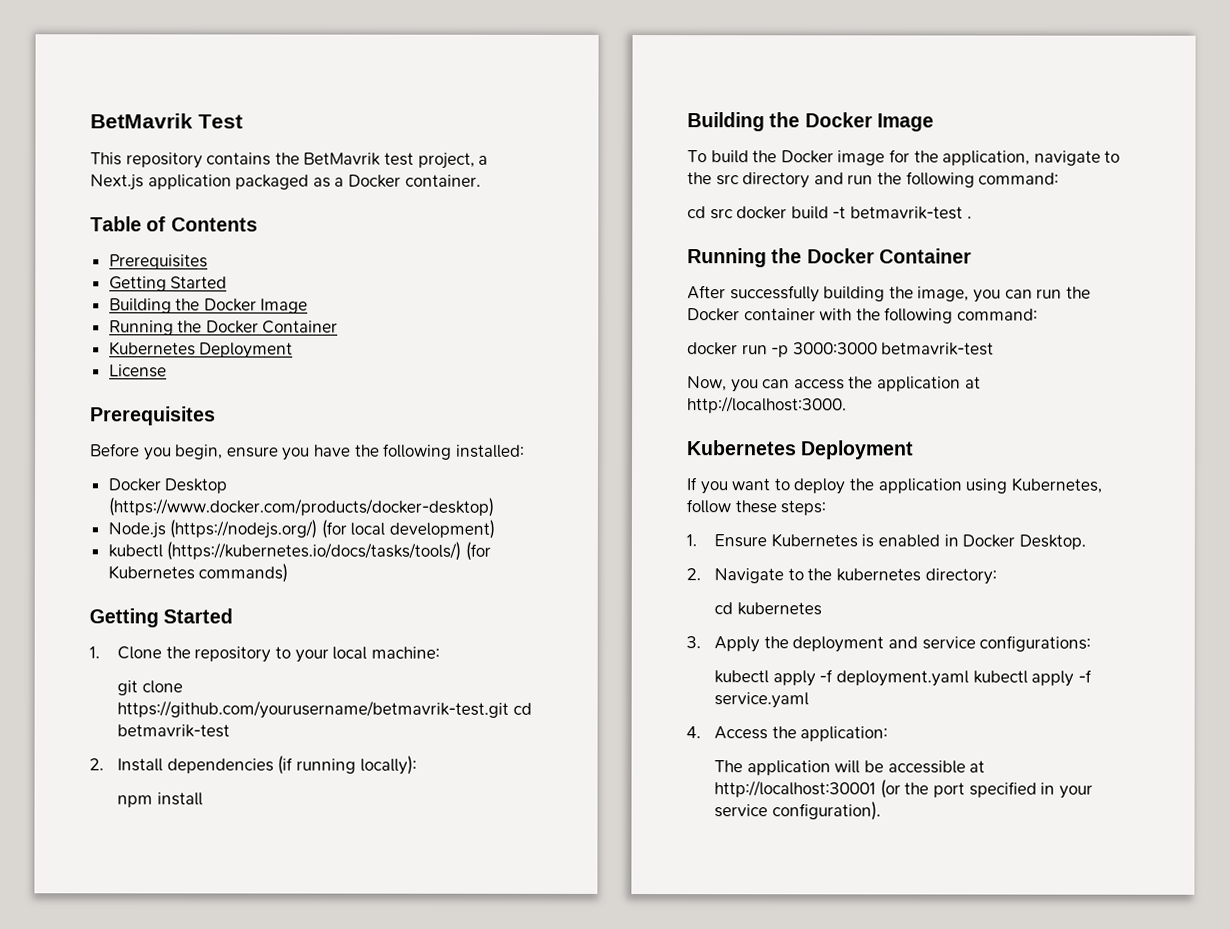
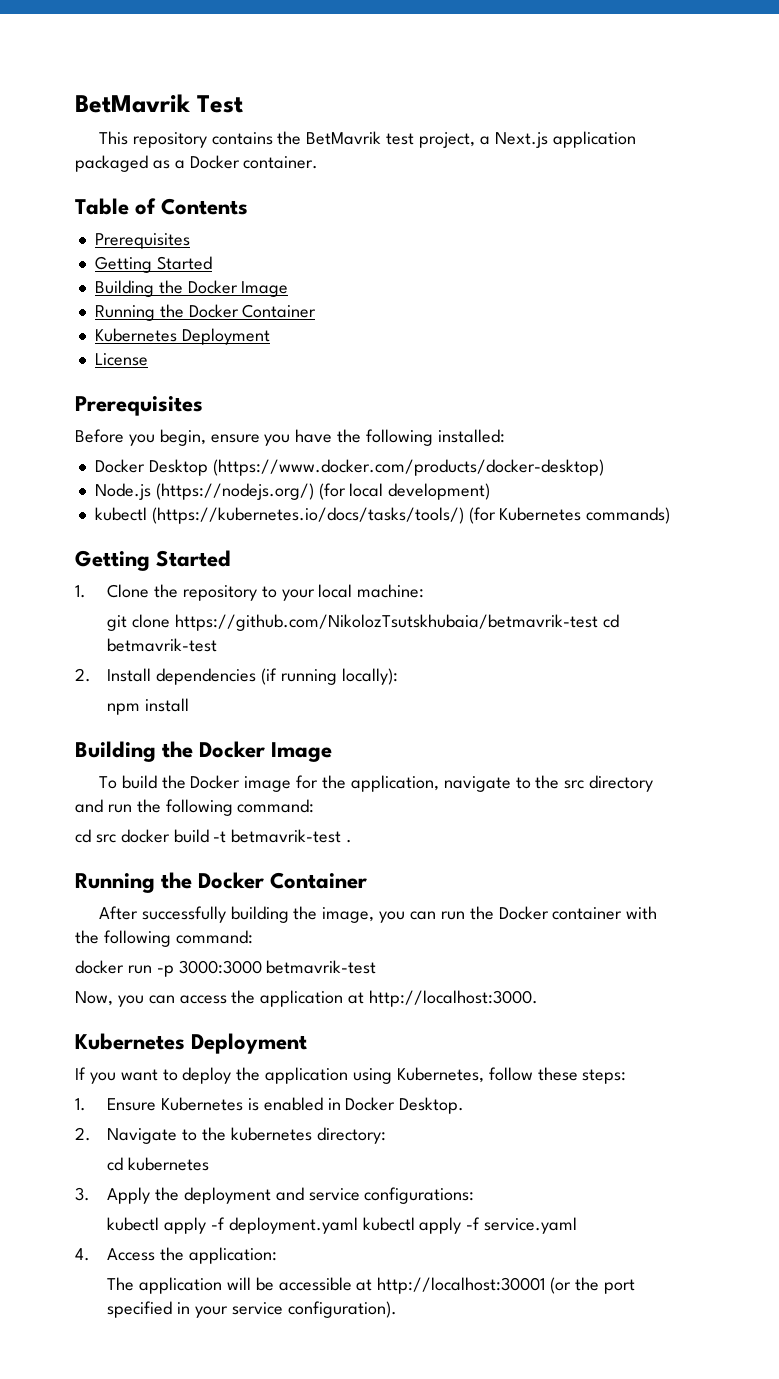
[117,700,510,719] https://github.com/yourusername/betmavrik-test.git -> [174,614,598,631] https://github.com/NikolozTsutskhubaia/betmavrik-test

